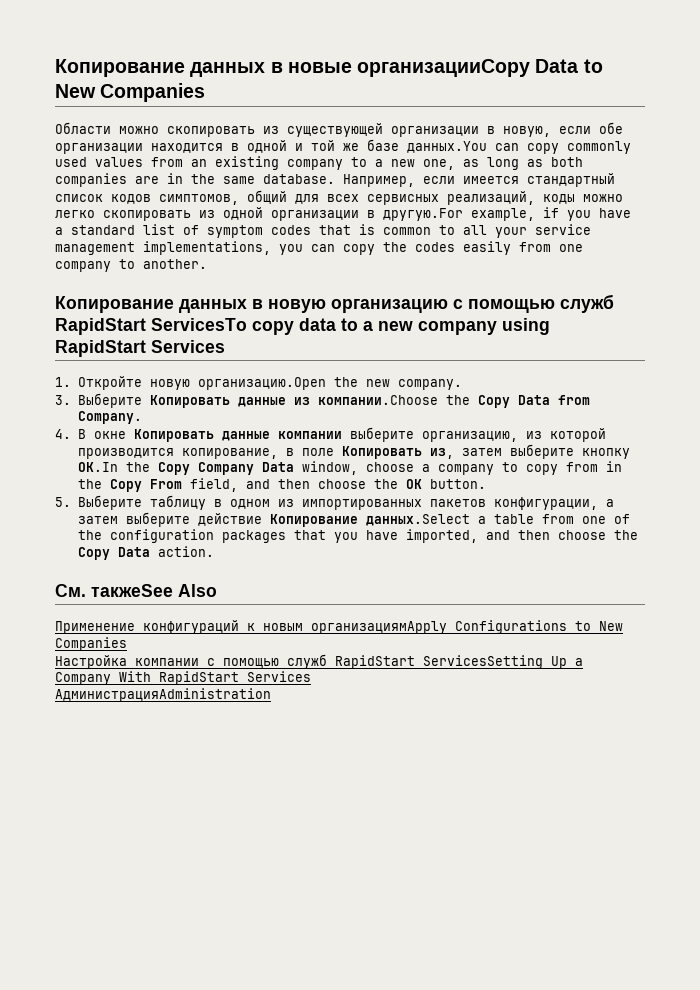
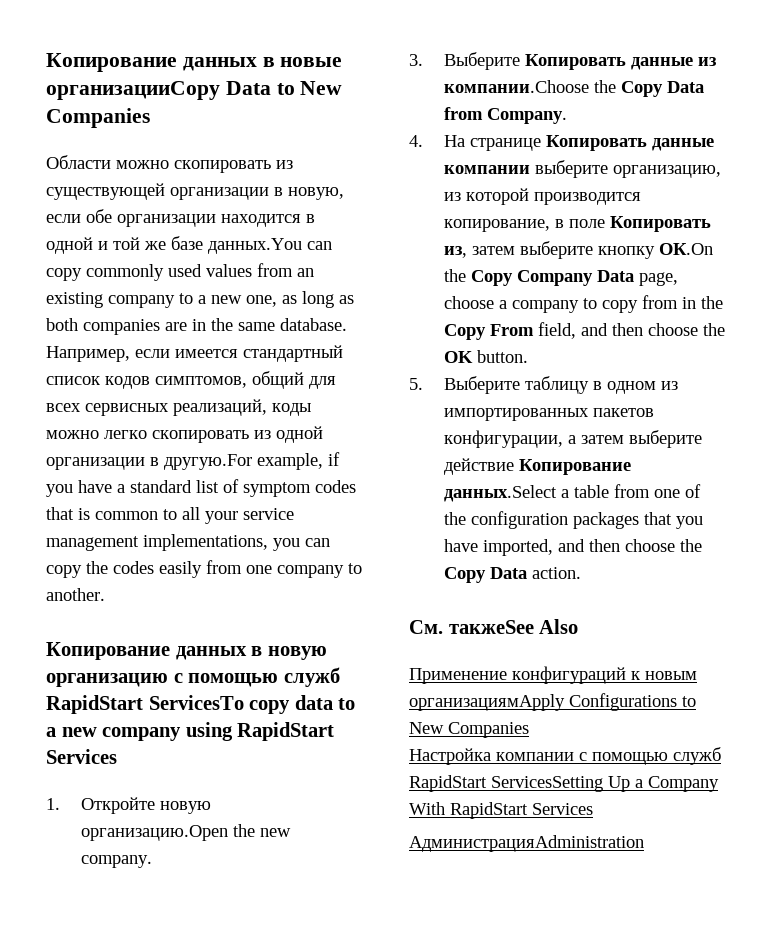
[77,429,126,439] В окне -> [444,135,542,151] На странице
[77,462,118,472] ОК.In -> [659,243,714,255] ОК.On
[301,461,358,475] window, -> [639,272,679,286] page,

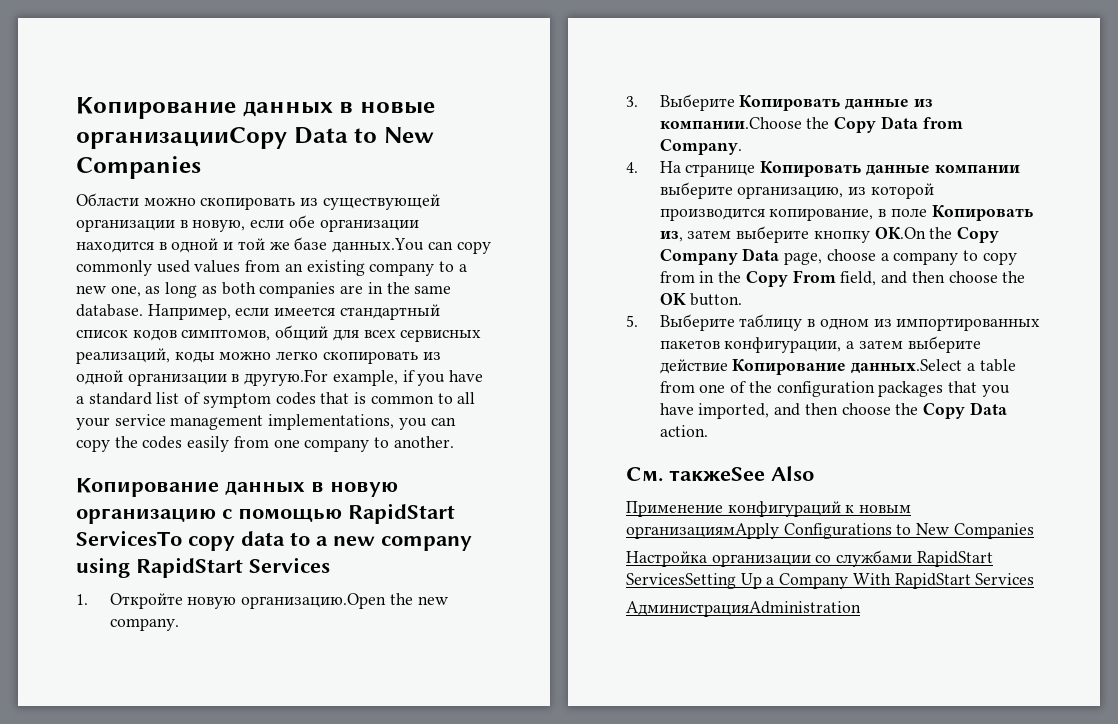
[283,667,340,687] служб -> (342, 515) none
[496,747,721,765] компании с помощью служб -> [711,550,913,567] организации со службами

